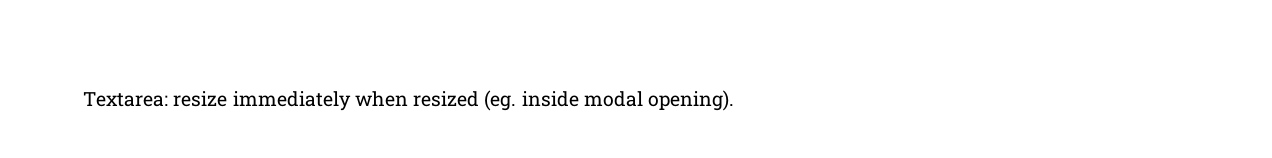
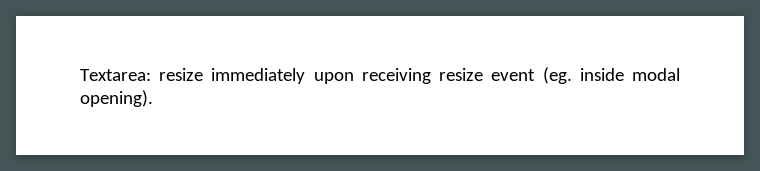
[354,91,480,107] when resized -> [313,68,536,84] upon receiving resize event

